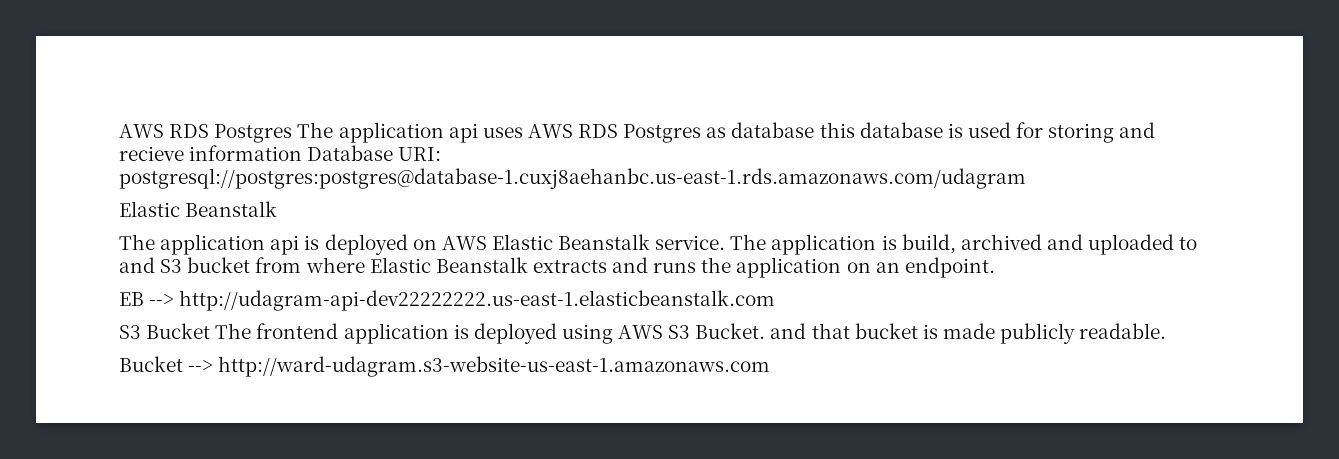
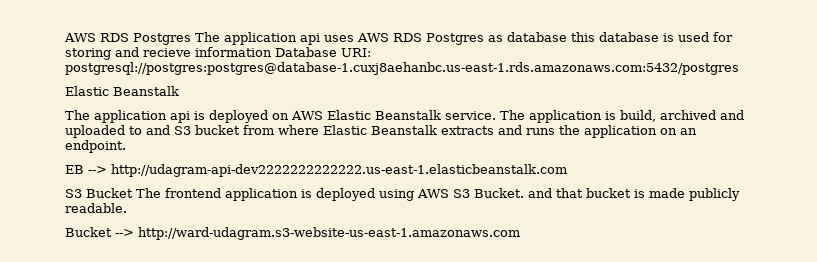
[119,168,1026,189] postgresql://postgres:postgres@database-1.cuxj8aehanbc.us-east-1.rds.amazonaws.com/udagram -> [65,62,739,75] postgresql://postgres:postgres@database-1.cuxj8aehanbc.us-east-1.rds.amazonaws.com:5432/postgres
[179,290,776,311] http://udagram-api-dev22222222.us-east-1.elasticbeanstalk.com -> [111,164,567,177] http://udagram-api-dev2222222222222.us-east-1.elasticbeanstalk.com

